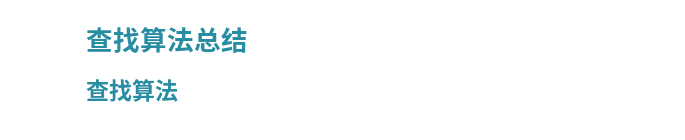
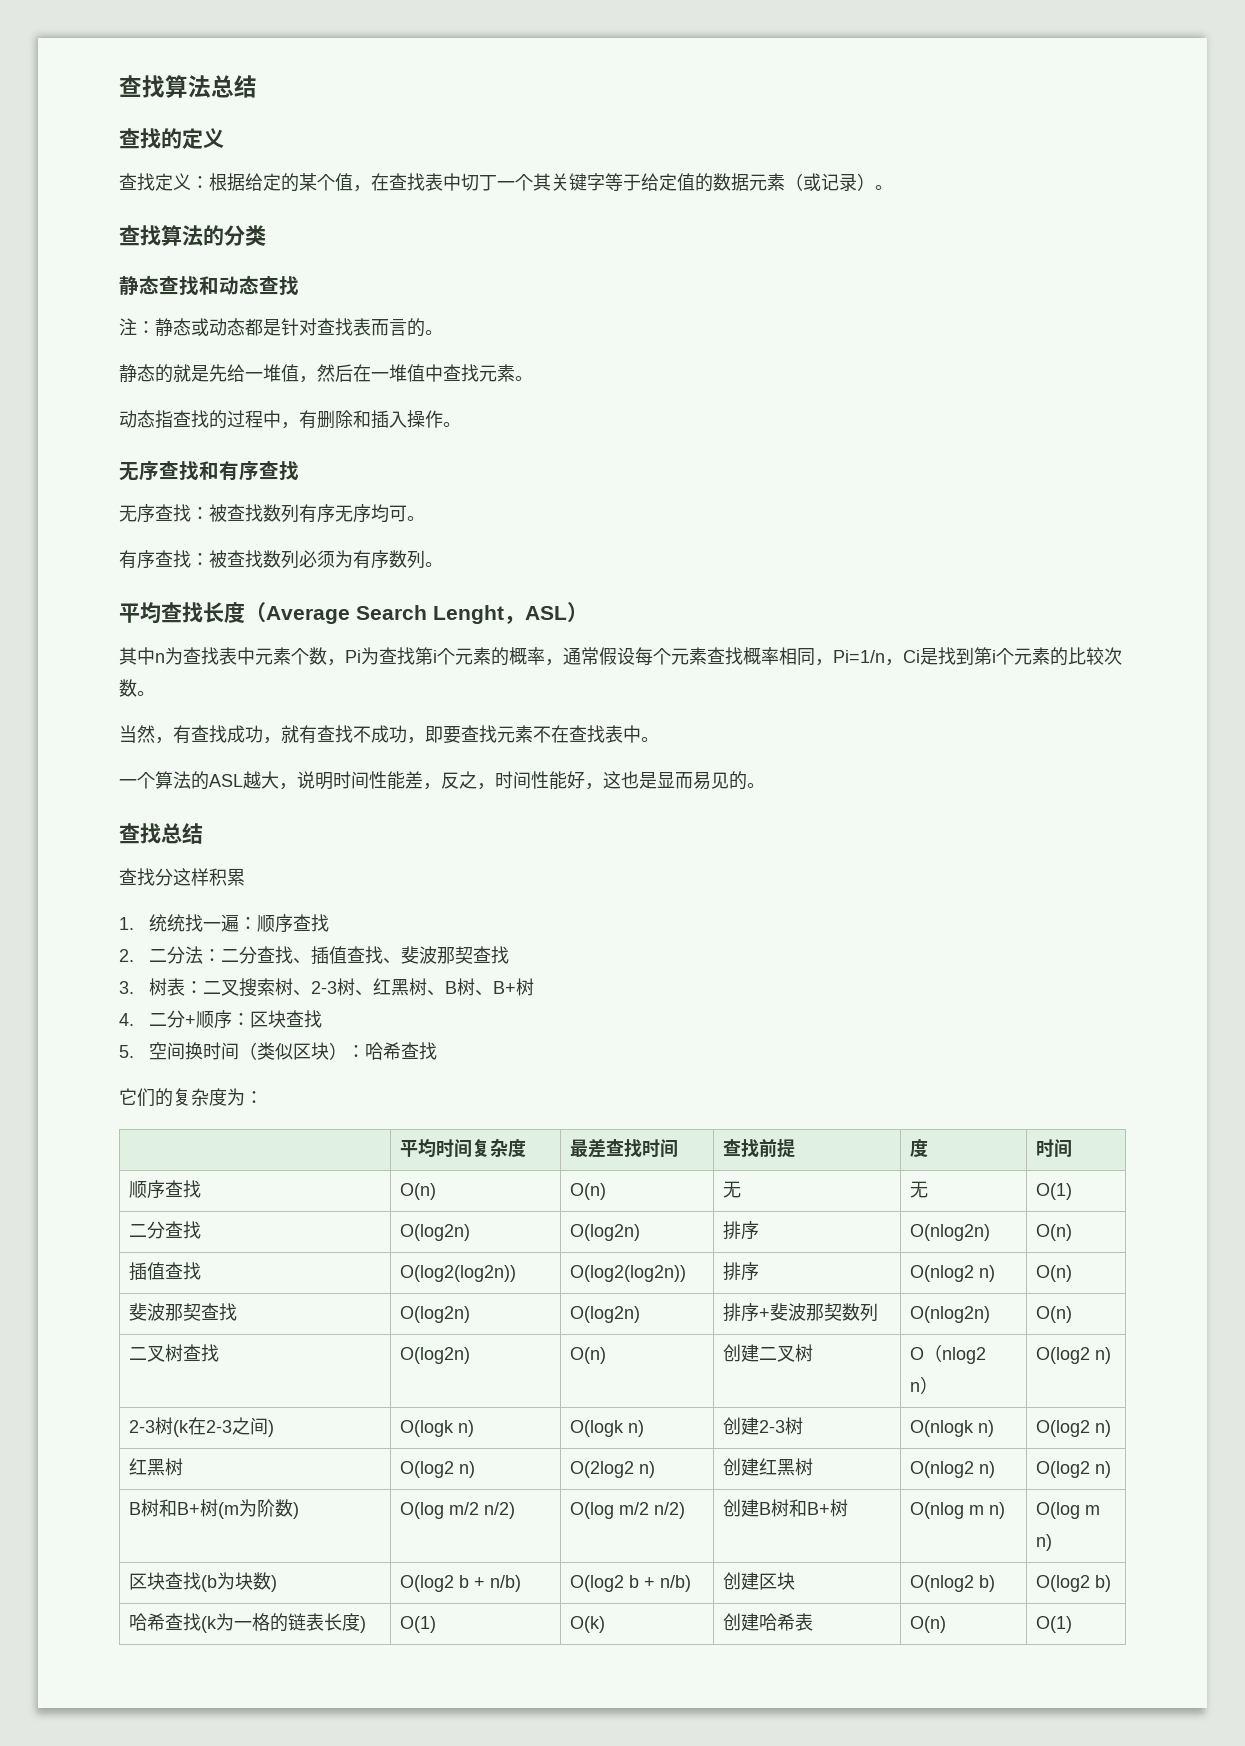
[132,79,178,102] 算法 -> [161,128,224,149] [119,173,893,192] [119,225,266,246] [119,275,299,296] [119,318,443,337] [119,364,533,383] [119,410,461,429] [119,461,299,481] [119,504,425,523] [119,550,443,569] [119,602,588,624] [119,647,1122,666] [119,679,155,697] [119,725,659,744] [119,771,765,790] [119,823,203,844] [119,868,245,886] [119,914,330,933] [119,946,510,965] [119,978,535,997] [119,1010,323,1029] [119,1042,438,1060] [119,1088,263,1107] [399,1139,526,1158] [569,1139,678,1158] [722,1138,795,1158] [909,1139,928,1157] [1035,1139,1072,1158] [128,1180,201,1199] [399,1183,436,1200] [569,1183,606,1200] [722,1181,741,1198] [909,1181,928,1198] [1035,1183,1072,1200] [128,1221,201,1239] [399,1224,470,1241] [569,1224,640,1241] [722,1221,759,1240] [909,1224,990,1241] [1035,1224,1072,1241] [128,1262,201,1281] [399,1265,516,1282] [569,1265,686,1282] [722,1262,759,1281] [909,1265,995,1282] [1035,1265,1072,1282] [128,1303,237,1321] [399,1306,470,1323] [569,1306,640,1323] [722,1303,878,1322] [909,1306,990,1323] [1035,1306,1072,1323] [128,1344,219,1362] [399,1347,470,1364] [569,1347,606,1364] [722,1344,813,1362] [909,1344,986,1364] [909,1376,938,1394] [1035,1347,1111,1364] [128,1417,274,1437] [399,1420,474,1437] [569,1420,644,1437] [722,1417,803,1435] [909,1420,994,1437] [1035,1420,1111,1437] [128,1458,183,1476] [399,1461,475,1478] [569,1461,655,1478] [722,1458,813,1476] [909,1461,995,1478] [1035,1461,1111,1478] [128,1499,299,1519] [399,1502,515,1519] [569,1502,685,1519] [722,1499,848,1517] [909,1502,1005,1519] [1035,1502,1100,1519] [1035,1534,1052,1551] [128,1572,277,1592] [399,1575,521,1592] [569,1575,691,1592] [722,1572,795,1590] [909,1575,995,1592] [1035,1575,1111,1592] [128,1613,366,1633] [399,1616,436,1633] [569,1616,605,1633] [722,1613,813,1631] [909,1616,946,1633] [1035,1616,1072,1633] 的定义 // 查找定义：根据给定的某个值，在查找表中切丁一个其关键字等于给定值的数据元素（或记录）。 // 查找算法的分类 // 静态查找和动态查找 // 注：静态或动态都是针对查找表而言的。 // 静态的就是先给一堆值，然后在一堆值中查找元素。 // 动态指查找的过程中，有删除和插入操作。 // 无序查找和有序查找 // 无序查找：被查找数列有序无序均可。 // 有序查找：被查找数列必须为有序数列。 // 平均查找长度（Average Search Lenght，ASL） // 其中n为查找表中元素个数，Pi为查找第i个元素的概率，通常假设每个元素查找概率相同，Pi=1/n，Ci是找到第i个元素的比较次数。 // 当然，有查找成功，就有查找不成功，即要查找元素不在查找表中。 // 一个算法的ASL越大，说明时间性能差，反之，时间性能好，这也是显而易见的。 // 查找总结 // 查找分这样积累 // 1.统统找一遍：顺序查找 // 2.二分法：二分查找、插值查找、斐波那契查找 // 3.树表：二叉搜索树、2-3树、红黑树、B树、B+树 // 4.二分+顺序：区块查找 // 5.空间换时间（类似区块）：哈希查找 // 它们的复杂度为： // | 平均时间复杂度 | 最差查找时间 | 查找前提 | 度 | 时间 // 顺序查找 | O(n) | O(n) | 无 | 无 | O(1) // 二分查找 | O(log2n) | O(log2n) | 排序 | O(nlog2n) | O(n) // 插值查找 | O(log2(log2n)) | O(log2(log2n)) | 排序 | O(nlog2 n) | O(n) // 斐波那契查找 | O(log2n) | O(log2n) | 排序+斐波那契数列 | O(nlog2n) | O(n) // 二叉树查找 | O(log2n) | O(n) | 创建二叉树 | O（nlog2 n） | O(log2 n) // 2-3树(k在2-3之间) | O(logk n) | O(logk n) | 创建2-3树 | O(nlogk n) | O(log2 n) // 红黑树 | O(log2 n) | O(2log2 n) | 创建红黑树 | O(nlog2 n) | O(log2 n) // B树和B+树(m为阶数) | O(log m/2 n/2) | O(log m/2 n/2) | 创建B树和B+树 | O(nlog m n) | O(log m n) // 区块查找(b为块数) | O(log2 b + n/b) | O(log2 b + n/b) | 创建区块 | O(nlog2 b) | O(log2 b) // 哈希查找(k为一格的链表长度) | O(1) | O(k) | 创建哈希表 | O(n) | O(1)

